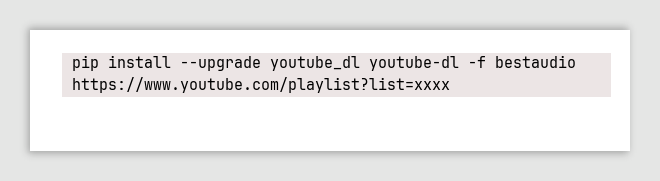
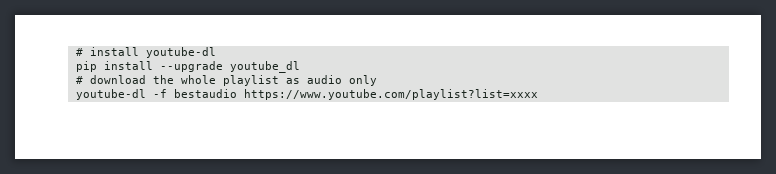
(71, 63) none -> [75,47,216,58] # install youtube-dl //
(360, 63) none -> [75,75,377,86] // # download the whole playlist as audio only //

